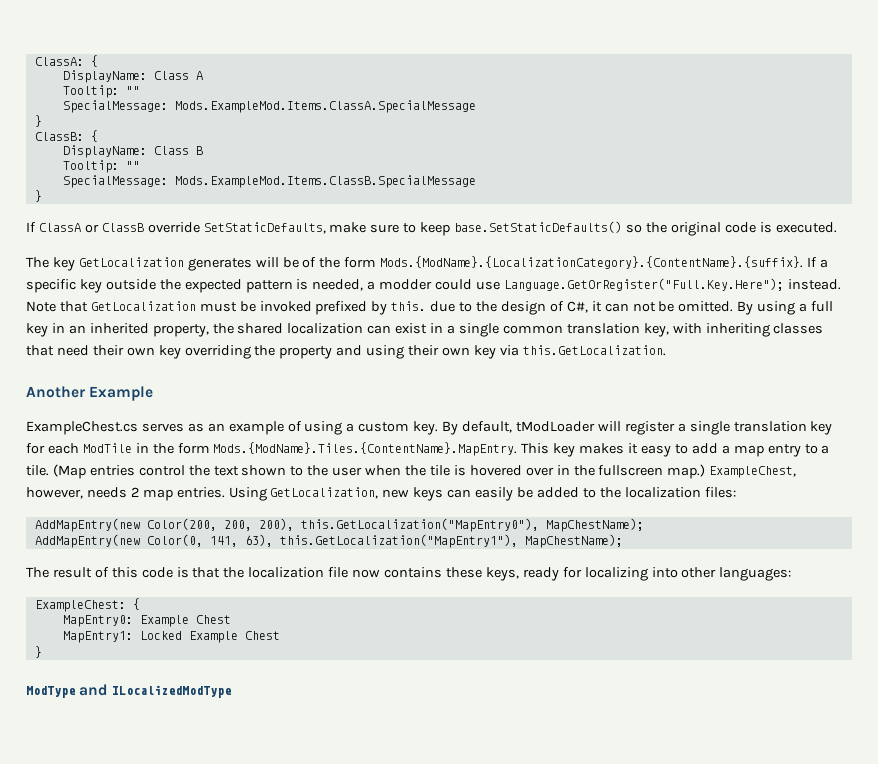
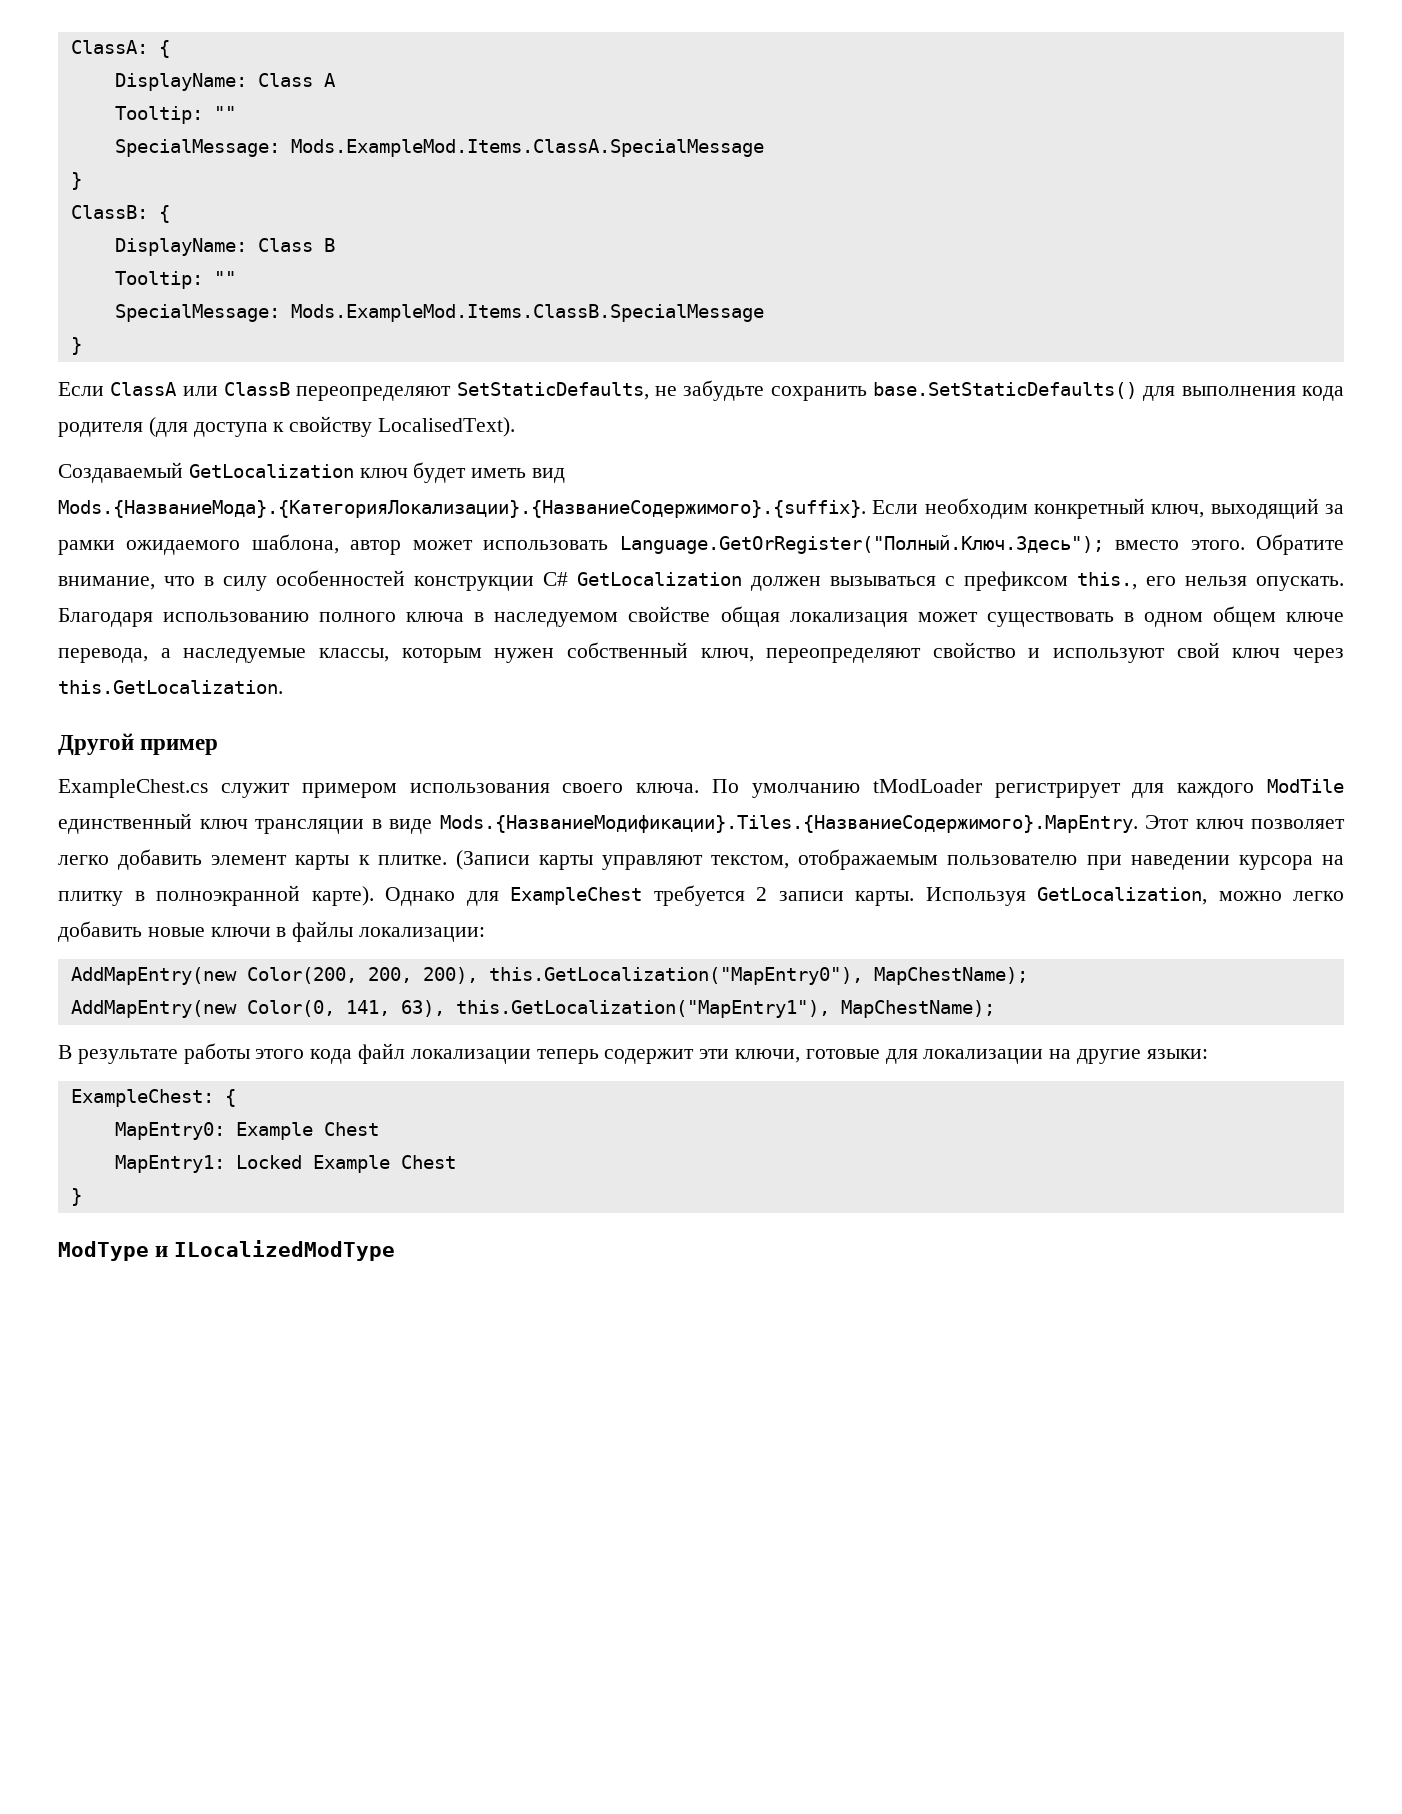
[26,221,837,236] [26,256,829,271] [26,278,841,293] [26,301,834,315] [26,323,824,337] [26,345,519,359] If ClassA or ClassB override SetStaticDefaults, make sure to keep base.SetStaticDefaults() so the original code is executed. // The key GetLocalization generates will be of the form Mods.{ModName}.{LocalizationCategory}.{ContentName}.{suffix}. If a specific key outside the expected pattern is needed, a modder could use Language.GetOrRegister("Full.Key.Here"); instead. Note that GetLocalization must be invoked prefixed by this. due to the design of C#, it can not be omitted. By using a full key in an inherited property, the shared localization can exist in a single common translation key, with inheriting classes that need their own key overriding the property and using their own key via -> [58,380,1344,401] [58,416,516,437] [58,462,566,483] [58,498,1344,519] [58,534,1344,555] [58,570,1344,591] [58,606,1345,627] [58,642,1344,663] Если ClassA или ClassB переопределяют SetStaticDefaults, не забудьте сохранить base.SetStaticDefaults() для выполнения кода родителя (для доступа к свойству LocalisedText). // Создаваемый GetLocalization ключ будет иметь вид Mods.{НазваниеМода}.{КатегорияЛокализации}.{НазваниеСодержимого}.{suffix}. Если необходим конкретный ключ, выходящий за рамки ожидаемого шаблона, автор может использовать Language.GetOrRegister("Полный.Ключ.Здесь"); вместо этого. Обратите внимание, что в силу особенностей конструкции C# GetLocalization должен вызываться с префиксом this., его нельзя опускать. Благодаря использованию полного ключа в наследуемом свойстве общая локализация может существовать в одном общем ключе перевода, а наследуемые классы, которым нужен собственный ключ, переопределяют свойство и используют свой ключ через
[26,386,154,401] Another Example -> [58,733,219,755] Другой пример
[141,421,833,435] [26,442,830,457] [26,464,797,479] [26,487,736,501] serves as an example of using a custom key. By default, tModLoader will register a single translation key for each ModTile in the form Mods.{ModName}.Tiles.{ContentName}.MapEntry. This key makes it easy to add a map entry to a tile. (Map entries control the text shown to the user when the tile is hovered over in the fullscreen map.) ExampleChest, however, needs 2 map entries. Using GetLocalization, new keys can easily be added to the localization files: -> [220,779,1344,798] [58,813,1345,834] [58,849,1345,870] [58,885,1344,906] [58,921,486,942] служит примером использования своего ключа. По умолчанию tModLoader регистрирует для каждого ModTile единственный ключ трансляции в виде Mods.{НазваниеМодификации}.Tiles.{НазваниеСодержимого}.MapEntry. Этот ключ позволяет легко добавить элемент карты к плитке. (Записи карты управляют текстом, отображаемым пользователю при наведении курсора на плитку в полноэкранной карте). Однако для ExampleChest требуется 2 записи карты. Используя GetLocalization, можно легко добавить новые ключи в файлы локализации:
[26,567,792,581] The result of this code is that the localization file now contains these keys, ready for localizing into other languages: -> [58,1043,1208,1064] В результате работы этого кода файл локализации теперь содержит эти ключи, готовые для локализации на другие языки:
[79,684,109,696] and -> [155,1246,169,1257] и

